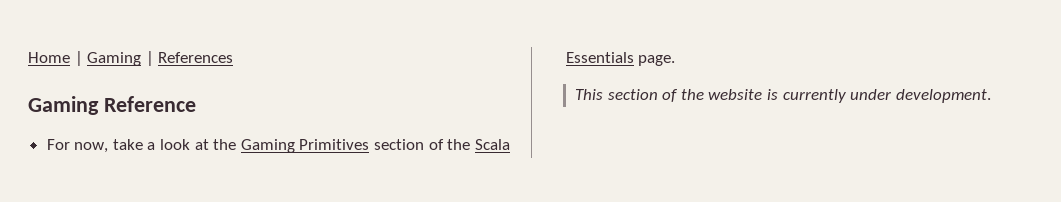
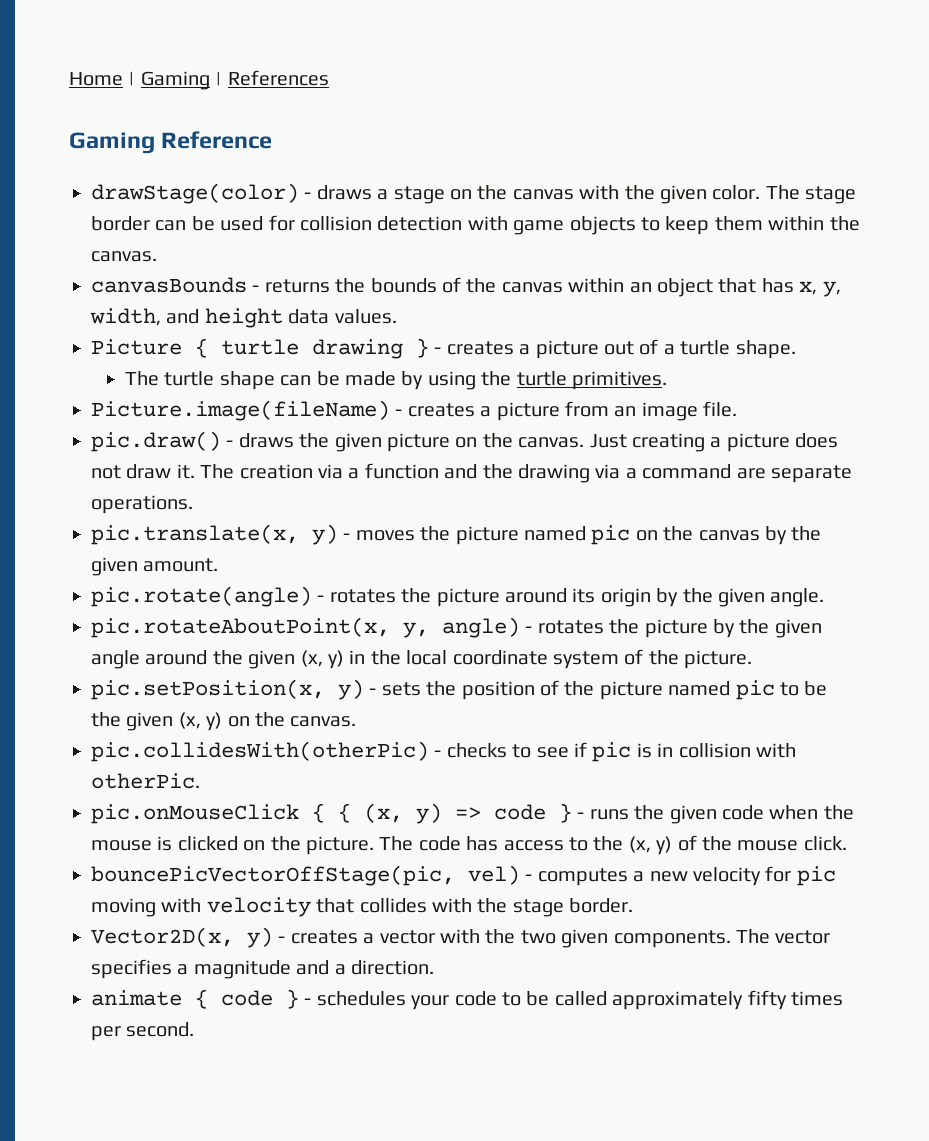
[46,139,510,153] [565,52,676,66] [575,89,991,103] For now, take a look at the Gaming Primitives section of the Scala Essentials page. // This section of the website is currently under development. -> [91,183,857,204] [91,215,860,235] [91,251,157,262] [91,277,841,297] [90,308,397,328] [91,338,796,359] [125,371,668,390] [91,400,738,421] [91,431,839,452] [91,463,852,483] [91,495,193,514] [91,524,822,545] [91,557,219,576] [91,586,825,607] [91,617,822,638] [91,649,753,669] [91,679,828,700] [91,712,357,731] [91,741,796,762] [91,773,200,789] [91,803,854,824] [91,835,847,855] [91,865,836,886] [91,897,634,917] [91,927,831,948] [91,959,434,979] [91,989,843,1010] [91,1022,195,1041] drawStage(color) - draws a stage on the canvas with the given color. The stage border can be used for collision detection with game objects to keep them within the canvas. // canvasBounds - returns the bounds of the canvas within an object that has x, y, width, and height data values. // Picture { turtle drawing } - creates a picture out of a turtle shape. // The turtle shape can be made by using the turtle primitives. // Picture.image(fileName) - creates a picture from an image file. // pic.draw() - draws the given picture on the canvas. Just creating a picture does not draw it. The creation via a function and the drawing via a command are separate operations. // pic.translate(x, y) - moves the picture named pic on the canvas by the given amount. // pic.rotate(angle) - rotates the picture around its origin by the given angle. // pic.rotateAboutPoint(x, y, angle) - rotates the picture by the given angle around the given (x, y) in the local coordinate system of the picture. // pic.setPosition(x, y) - sets the position of the picture named pic to be the given (x, y) on the canvas. // pic.collidesWith(otherPic) - checks to see if pic is in collision with otherPic. // pic.onMouseClick { { (x, y) => code } - runs the given code when the mouse is clicked on the picture. The code has access to the (x, y) of the mouse click. // bouncePicVectorOffStage(pic, vel) - computes a new velocity for pic moving with velocity that collides with the stage border. // Vector2D(x, y) - creates a vector with the two given components. The vector specifies a magnitude and a direction. // animate { code } - schedules your code to be called approximately fifty times per second.

